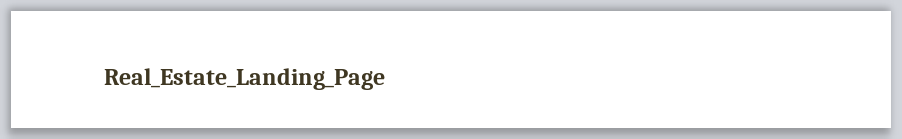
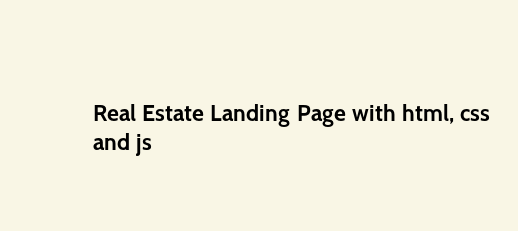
[104,68,385,90] Real_Estate_Landing_Page -> [93,104,491,127] [93,133,153,156] Real Estate Landing Page with html, css and js

